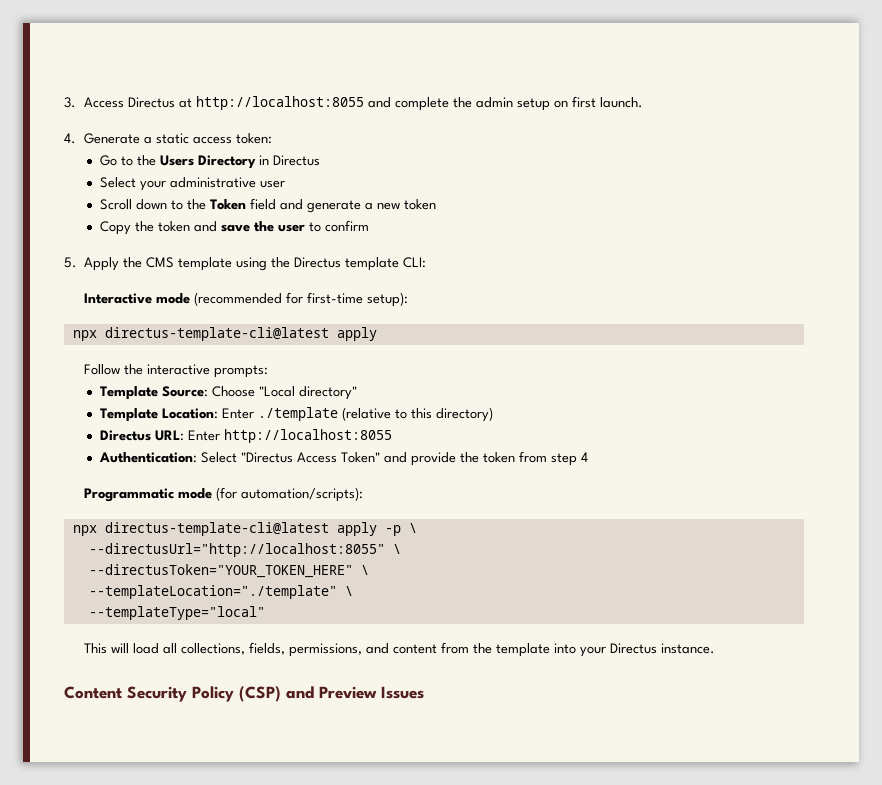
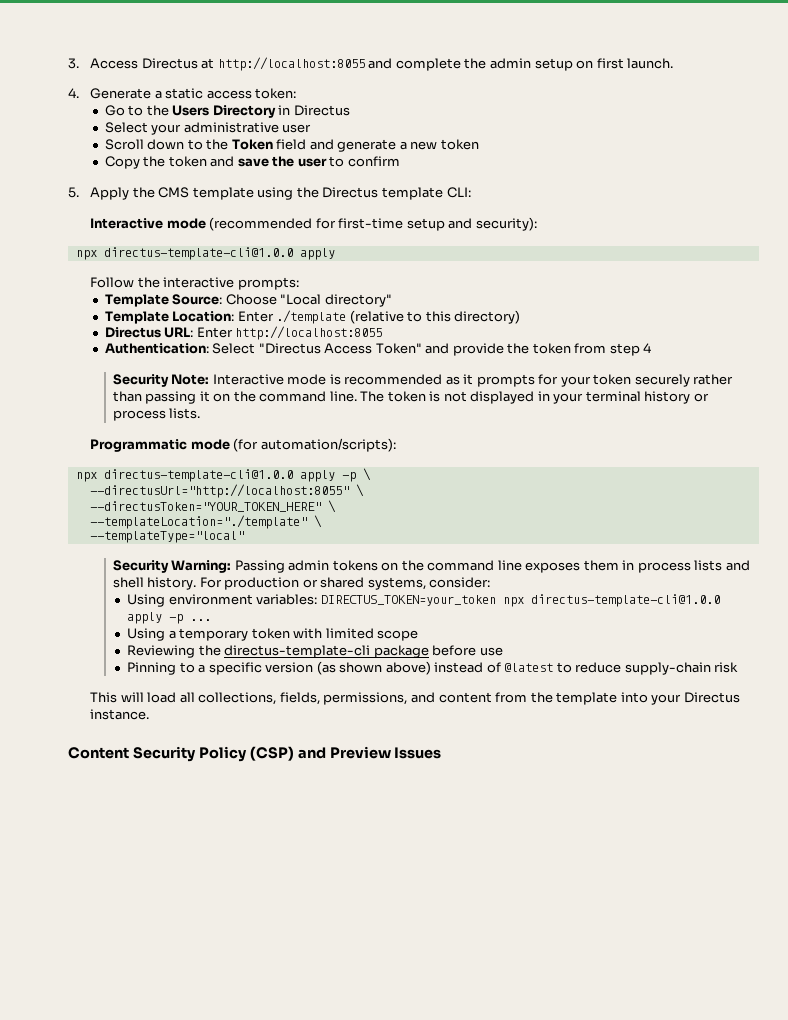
[366,292,408,307] [72,327,329,341] setup): // npx directus-template-cli@latest -> [406,217,537,231] [75,247,293,260] setup and security): // npx directus-template-cli@1.0.0
(588, 457) none -> [112,374,734,387] [112,391,709,404] [112,408,201,421] // Security Note: Interactive mode is recommended as it prompts for your token securely rather than passing it on the command line. The token is not displayed in your terminal history or process lists.
[104,522,329,536] directus-template-cli@latest -> [103,469,293,482] directus-template-cli@1.0.0
(265, 613) none -> [112,560,750,573] [112,577,491,590] [127,594,720,607] [127,612,212,624] [127,628,419,641] [127,645,503,658] [127,661,739,675] // Security Warning: Passing admin tokens on the command line exposes them in process lists and shell history. For production or shared systems, consider: // Using environment variables: DIRECTUS_TOKEN=your_token npx directus-template-cli@1.0.0 apply -p ... // Using a temporary token with limited scope // Reviewing the directus-template-cli package before use // Pinning to a specific version (as shown above) instead of @latest to reduce supply-chain risk

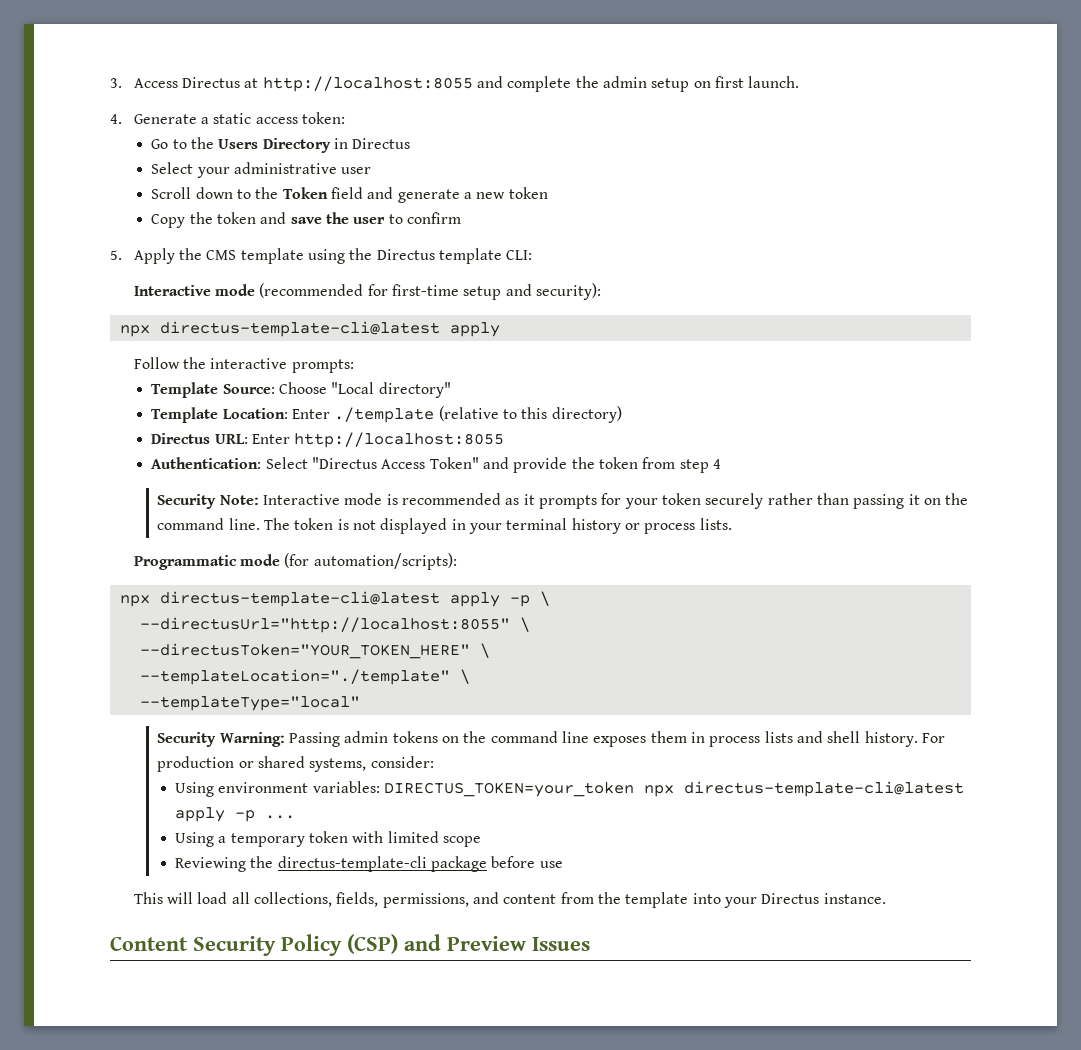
[103,247,293,260] directus-template-cli@1.0.0 -> [159,321,440,337] directus-template-cli@latest
[103,469,293,482] directus-template-cli@1.0.0 -> [159,591,440,607] directus-template-cli@latest
[530,594,720,607] directus-template-cli@1.0.0 -> [683,781,964,797] directus-template-cli@latest
[127,661,739,675] // Pinning to a specific version (as shown above) instead of @latest to reduce supply-chain risk -> (563, 864) none

